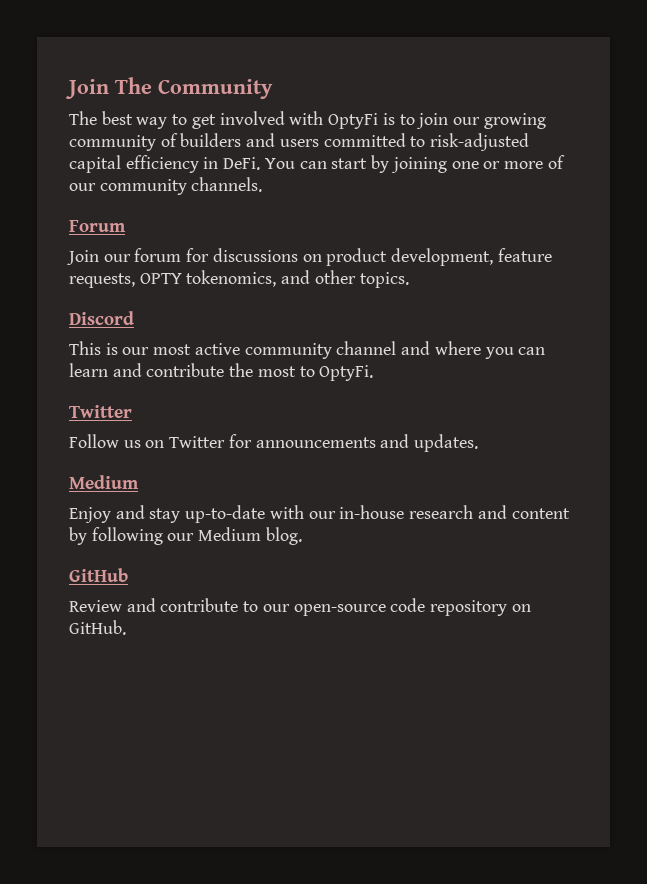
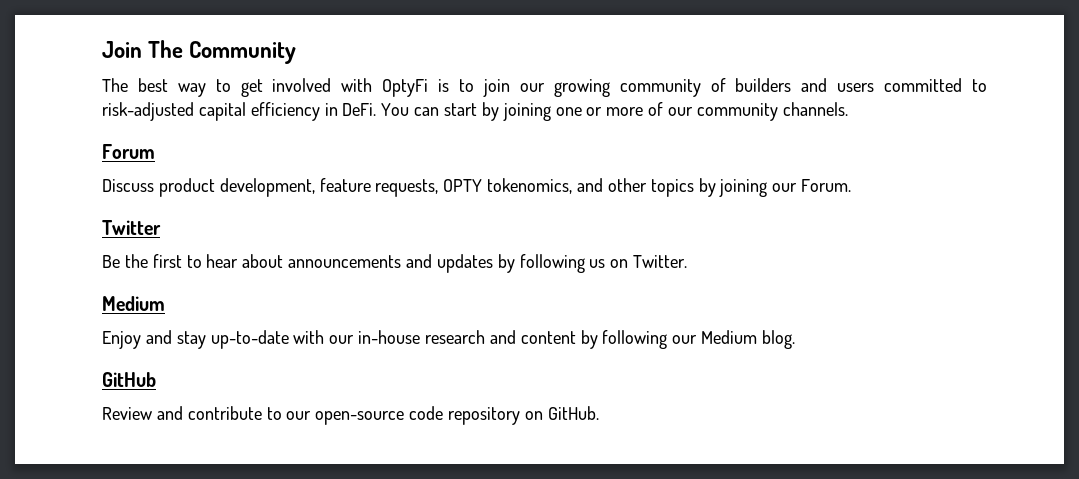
[67,248,322,265] Join our forum for discussions on -> [102,179,154,192] Discuss
[359,272,409,288] [69,311,134,325] [69,341,546,359] [69,363,374,381] [69,405,132,418] [69,434,479,452] topics. // Discord // This is our most active community channel and where you can learn and contribute the most to OptyFi. // Twitter // Follow us on Twitter for announcements and updates. -> [650,178,852,197] [102,220,161,235] [102,254,688,273] topics by joining our Forum. // Twitter // Be the first to hear about announcements and updates by following us on Twitter.

